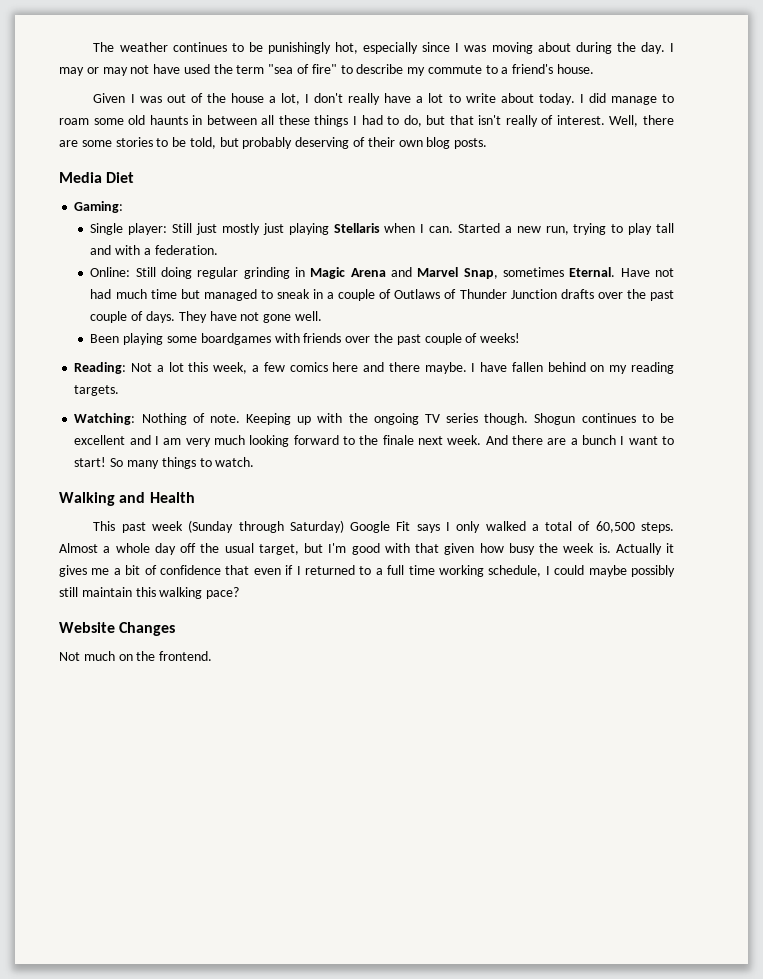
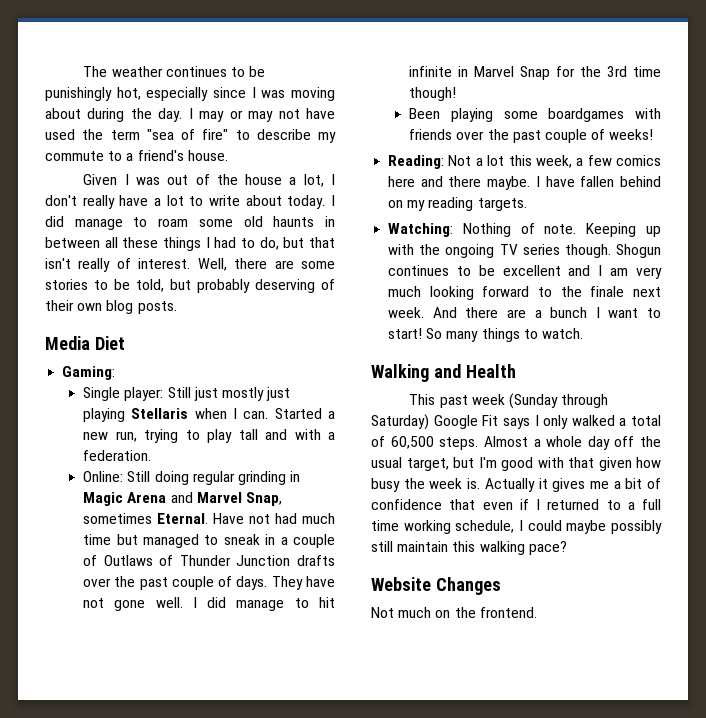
(322, 316) none -> [192,597,335,611] [409,66,661,80] [409,87,457,101] I did manage to hit infinite in Marvel Snap for the 3rd time though!

